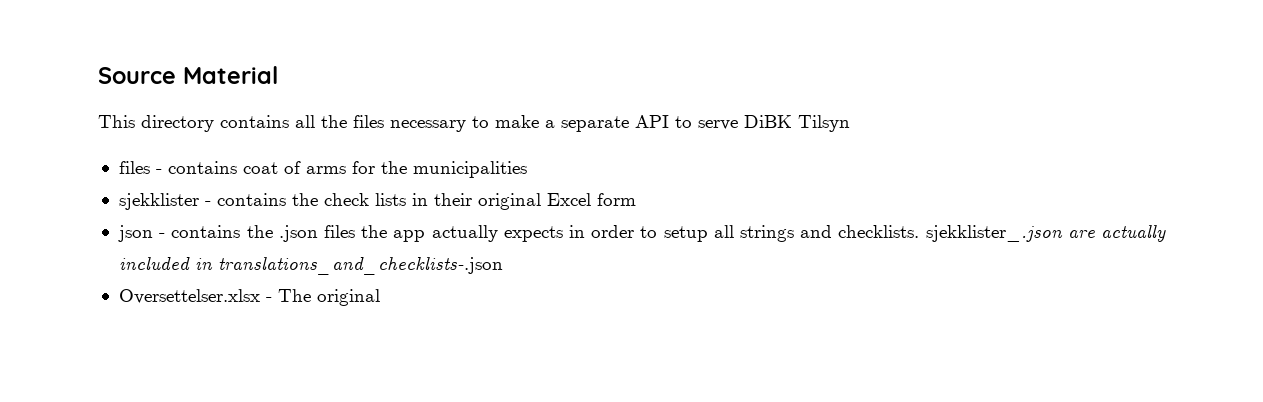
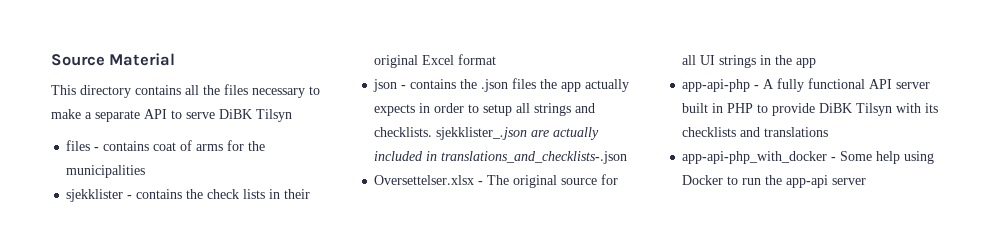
[596,193,636,206] form -> [458,54,497,65] format
(380, 297) none -> [561,174,619,185] [682,55,817,68] [682,78,931,92] [682,103,939,116] [682,127,829,137] [682,151,935,164] [682,175,867,188] source for all UI strings in the app // app-api-php - A fully functional API server built in PHP to provide DiBK Tilsyn with its checklists and translations // app-api-php_with_docker - Some help using Docker to run the app-api server

